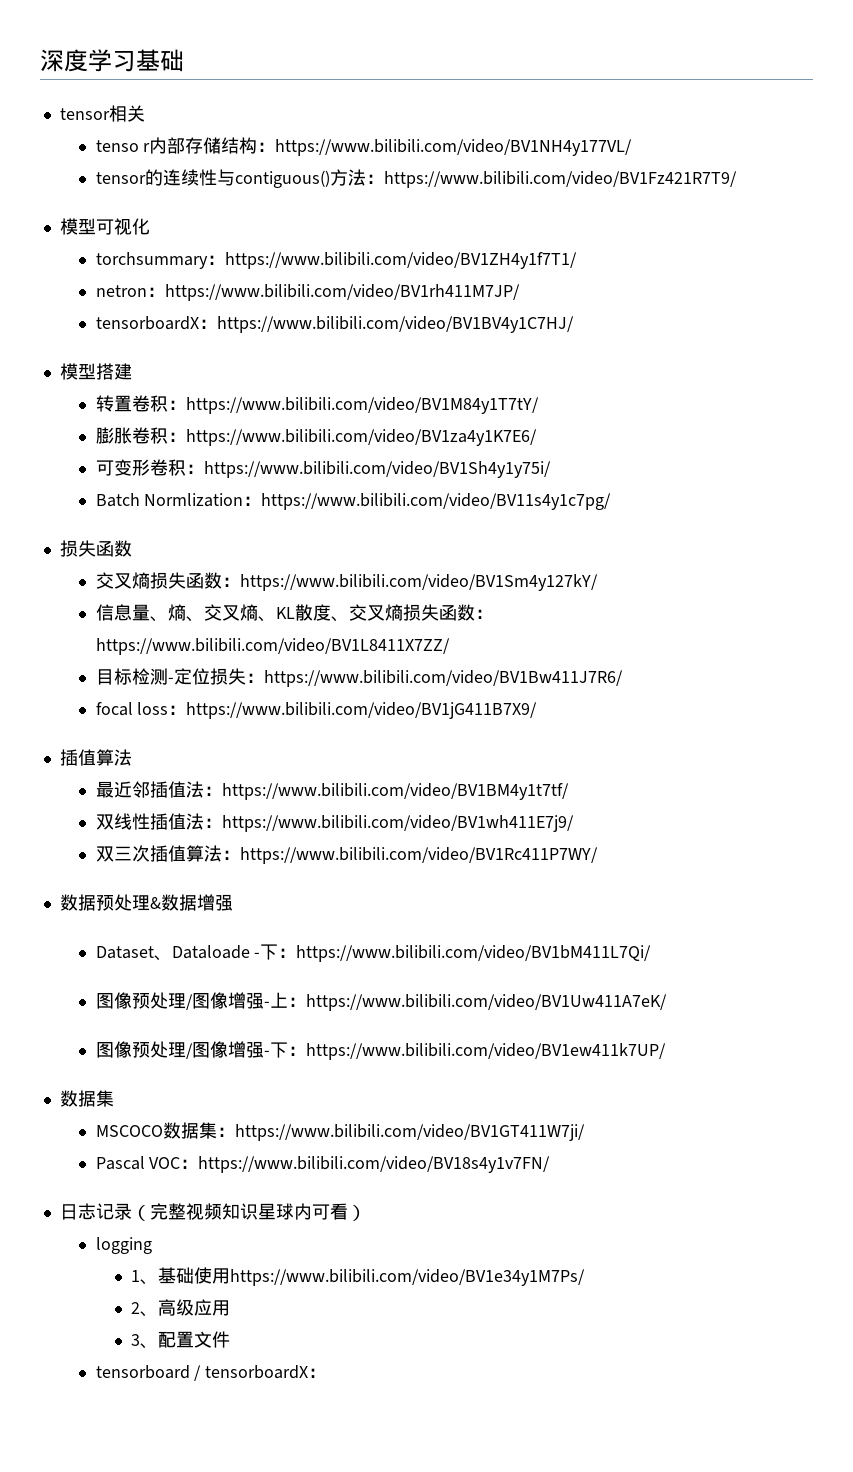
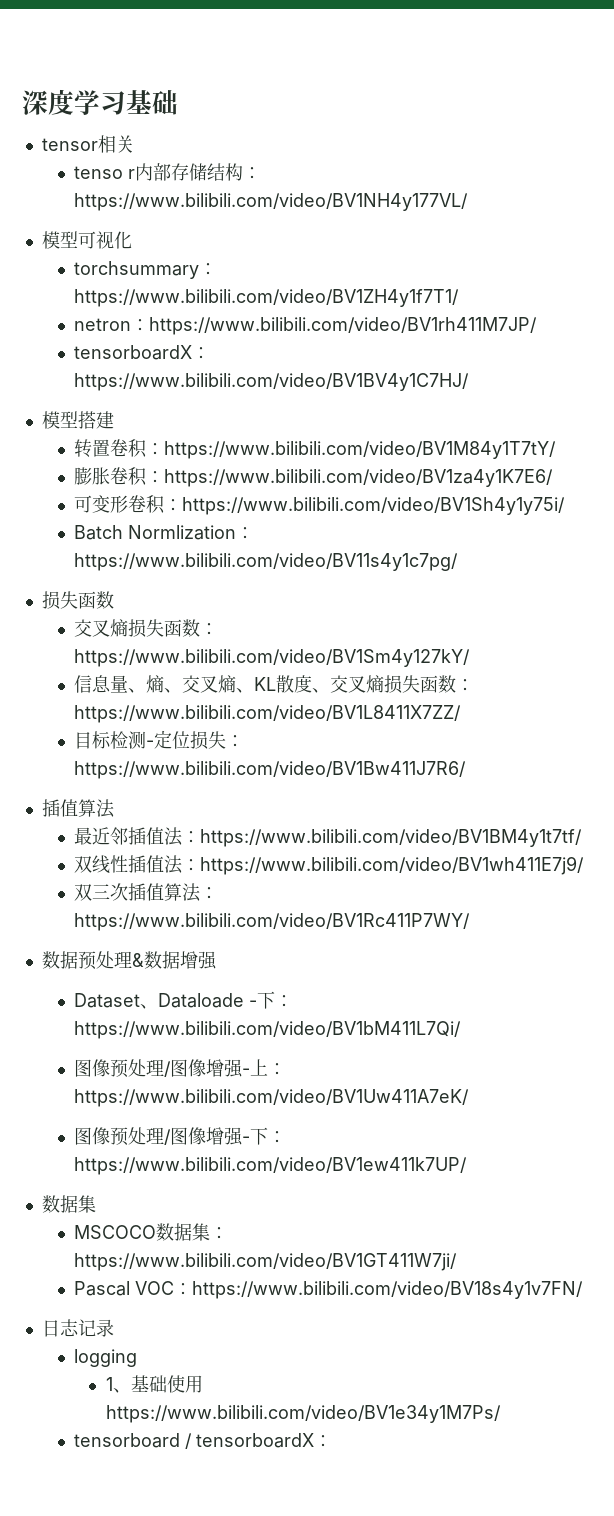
[95,169,737,188] // tensor的连续性与contiguous()方法：https://www.bilibili.com/video/BV1Fz421R7T9/ -> (468, 202) none
[95,702,538,719] // focal loss：https://www.bilibili.com/video/BV1jG411B7X9/ -> (466, 770) none
[131,1203,366,1221] （完整视频知识星球内可看） -> (114, 1328) none
[131,1299,231,1317] [131,1331,231,1349] // 2、高级应用 // 3、配置文件 -> (501, 1414) none

